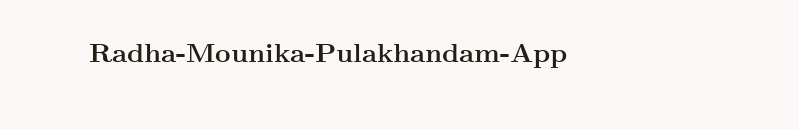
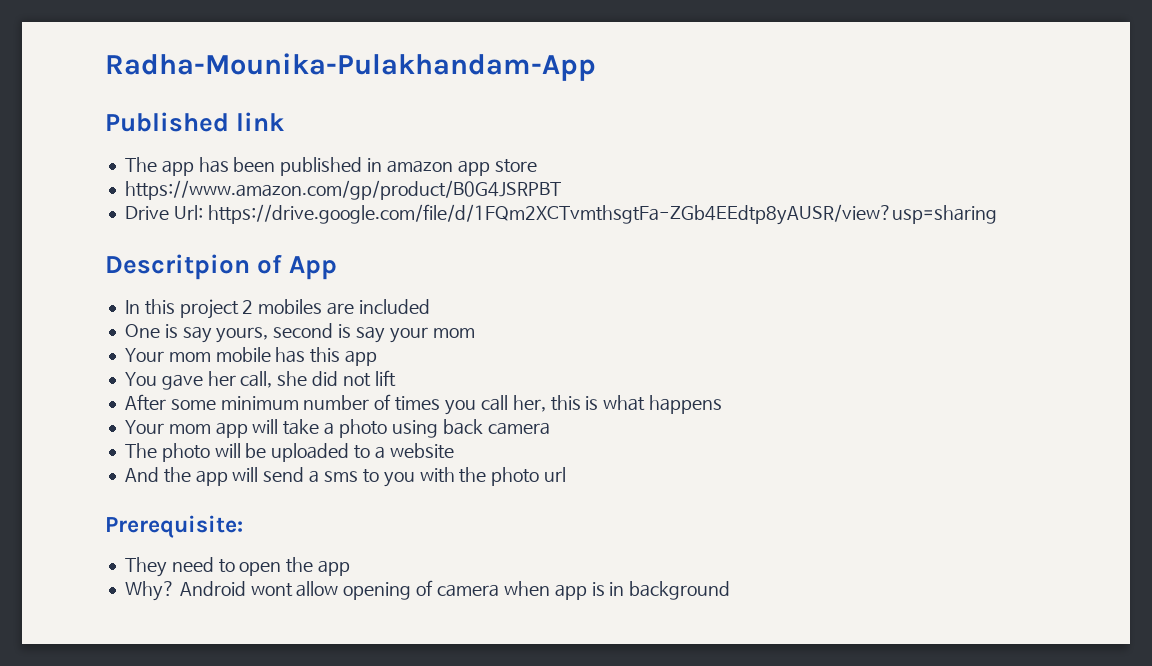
(567, 55) none -> [105,112,285,132] [124,157,537,176] [124,180,561,200] [124,204,997,225] [105,254,338,280] [124,299,430,319] [124,323,475,343] [124,347,378,366] [124,370,396,390] [124,394,723,415] [124,419,550,438] [124,443,454,462] [124,467,567,487] [105,515,243,538] [124,557,351,577] [124,580,731,601] // Published link // The app has been published in amazon app store // https://www.amazon.com/gp/product/B0G4JSRPBT // Drive Url: https://drive.google.com/file/d/1FQm2XCTvmthsgtFa-ZGb4EEdtp8yAUSR/view?usp=sharing // Descritpion of App // In this project 2 mobiles are included // One is say yours, second is say your mom // Your mom mobile has this app // You gave her call, she did not lift // After some minimum number of times you call her, this is what happens // Your mom app will take a photo using back camera // The photo will be uploaded to a website // And the app will send a sms to you with the photo url // Prerequisite: // They need to open the app // Why? Android wont allow opening of camera when app is in background

